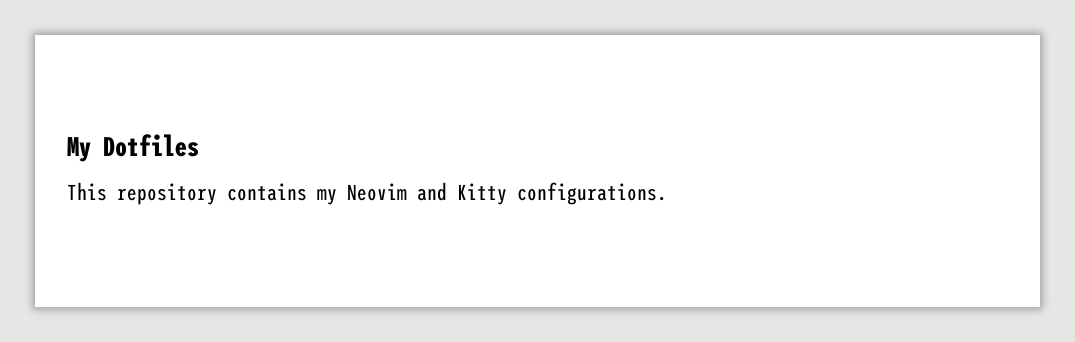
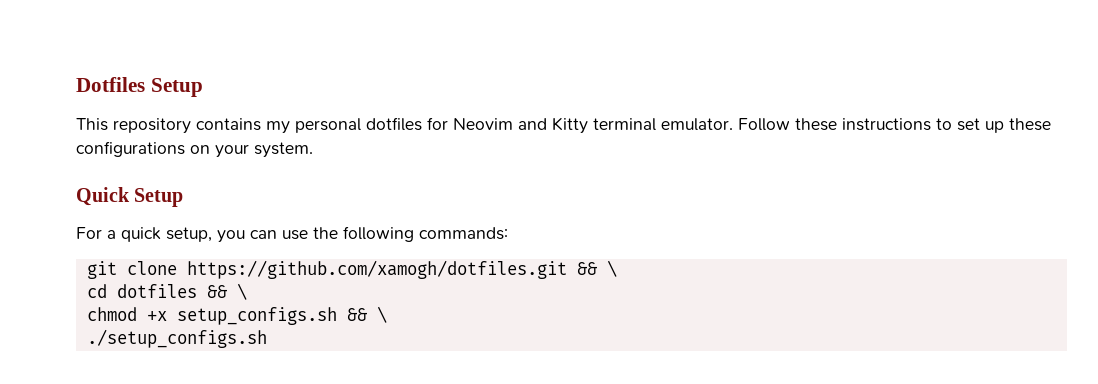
[67,137,91,162] My -> (76, 84) none
(199, 145) none -> [150,78,203,97] Setup
[347,182,667,205] Neovim and Kitty configurations. -> [295,117,1051,134] [76,141,313,158] [76,187,184,207] [76,226,508,243] [86,260,617,279] [86,283,247,300] [86,306,387,325] [86,329,267,348] personal dotfiles for Neovim and Kitty terminal emulator. Follow these instructions to set up these configurations on your system. // Quick Setup // For a quick setup, you can use the following commands: // git clone https://github.com/xamogh/dotfiles.git && \ // cd dotfiles && \ // chmod +x setup_configs.sh && \ // ./setup_configs.sh

